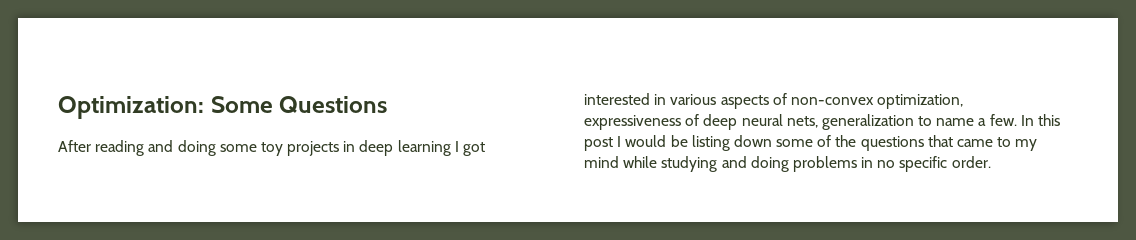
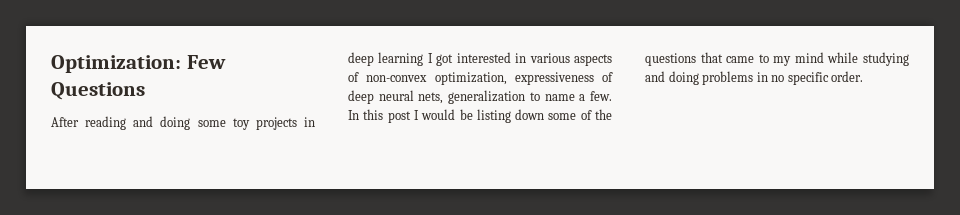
[210,96,273,113] Some -> [186,55,226,69] Few

